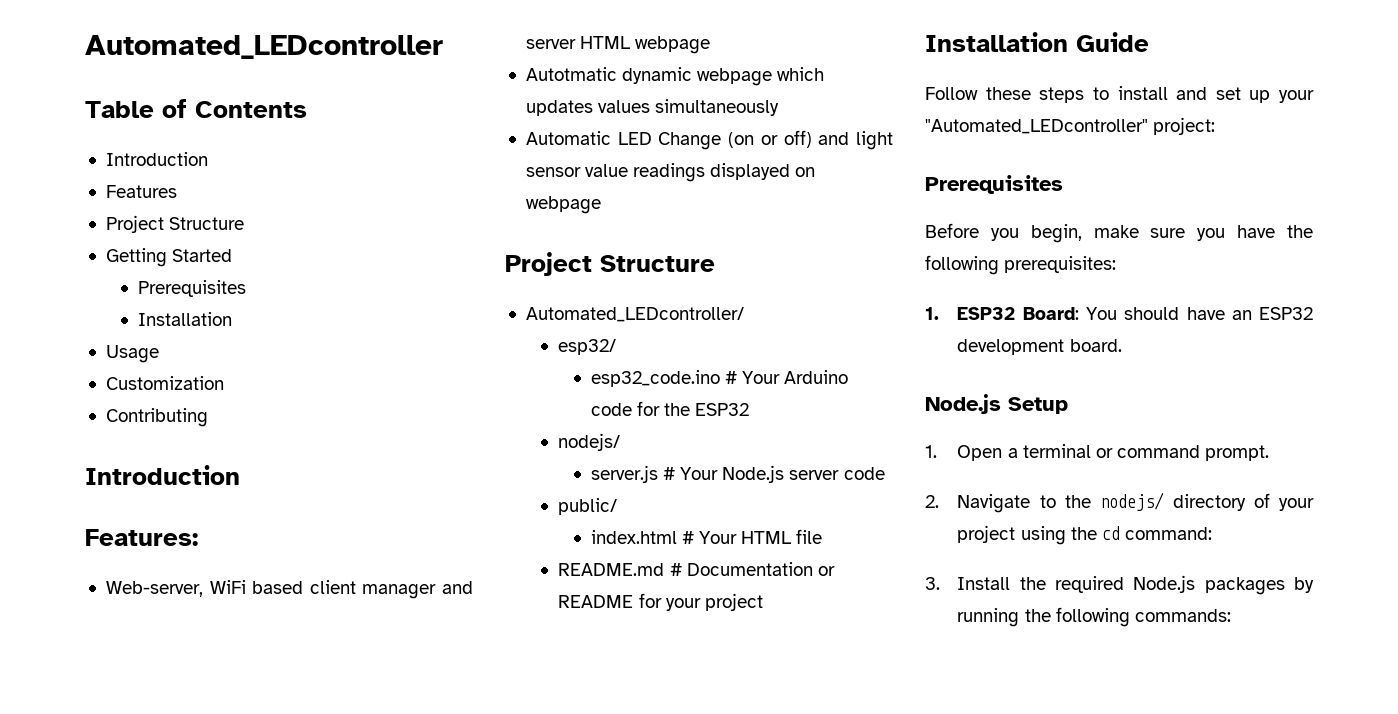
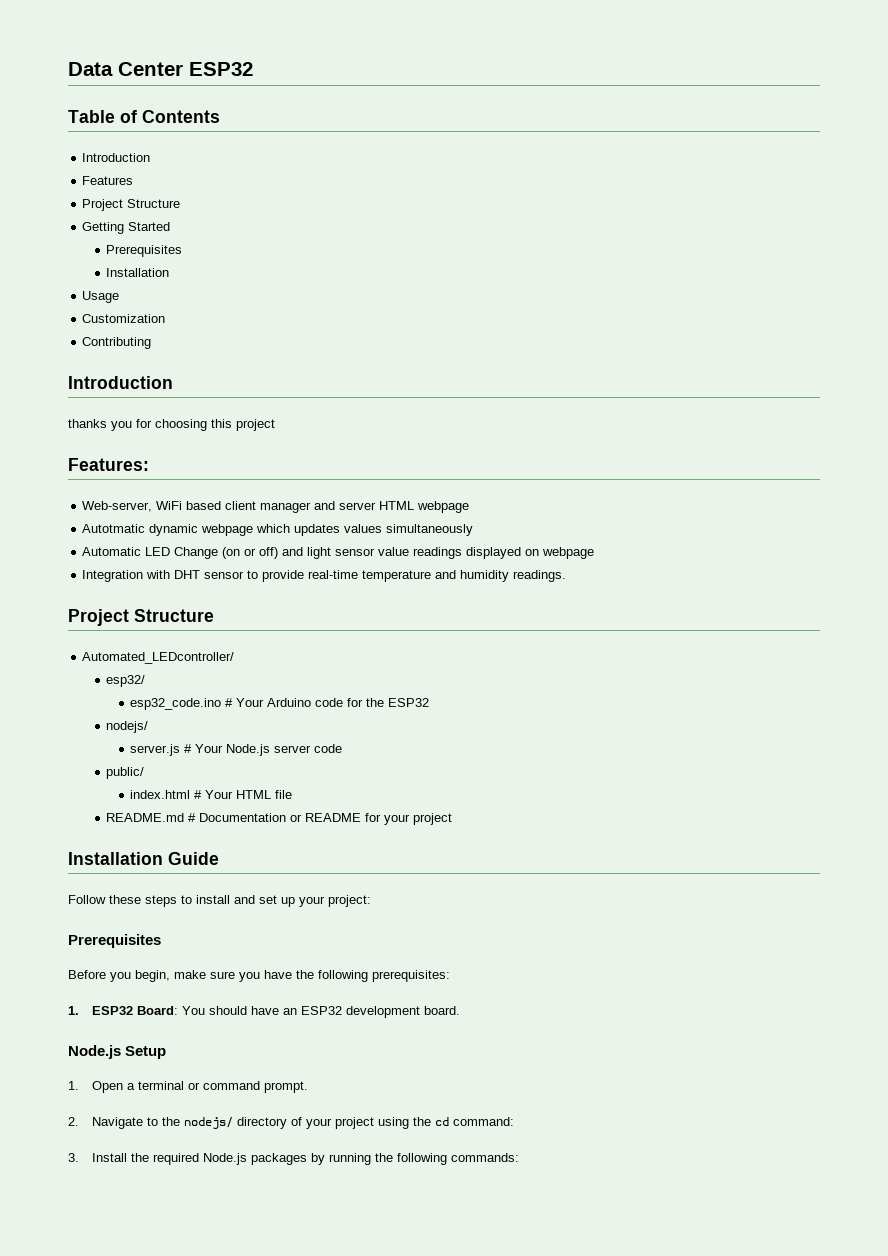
[85,35,443,59] Automated_LEDcontroller -> [68,62,253,76] Data Center ESP32
(240, 475) none -> [68,419,275,431] // thanks you for choosing this project
(601, 205) none -> [82,570,567,582] // Integration with DHT sensor to provide real-time temperature and humidity readings.
[925,119,1148,134] "Automated_LEDcontroller" -> (325, 901) none

